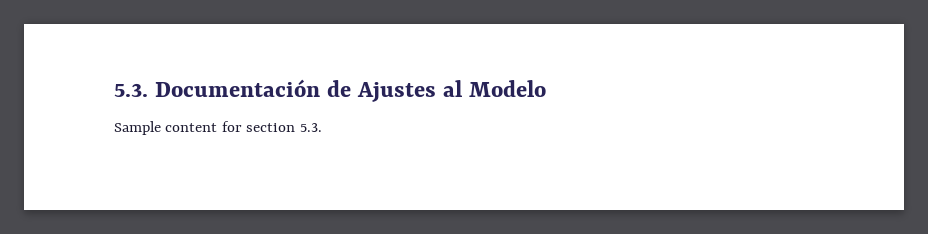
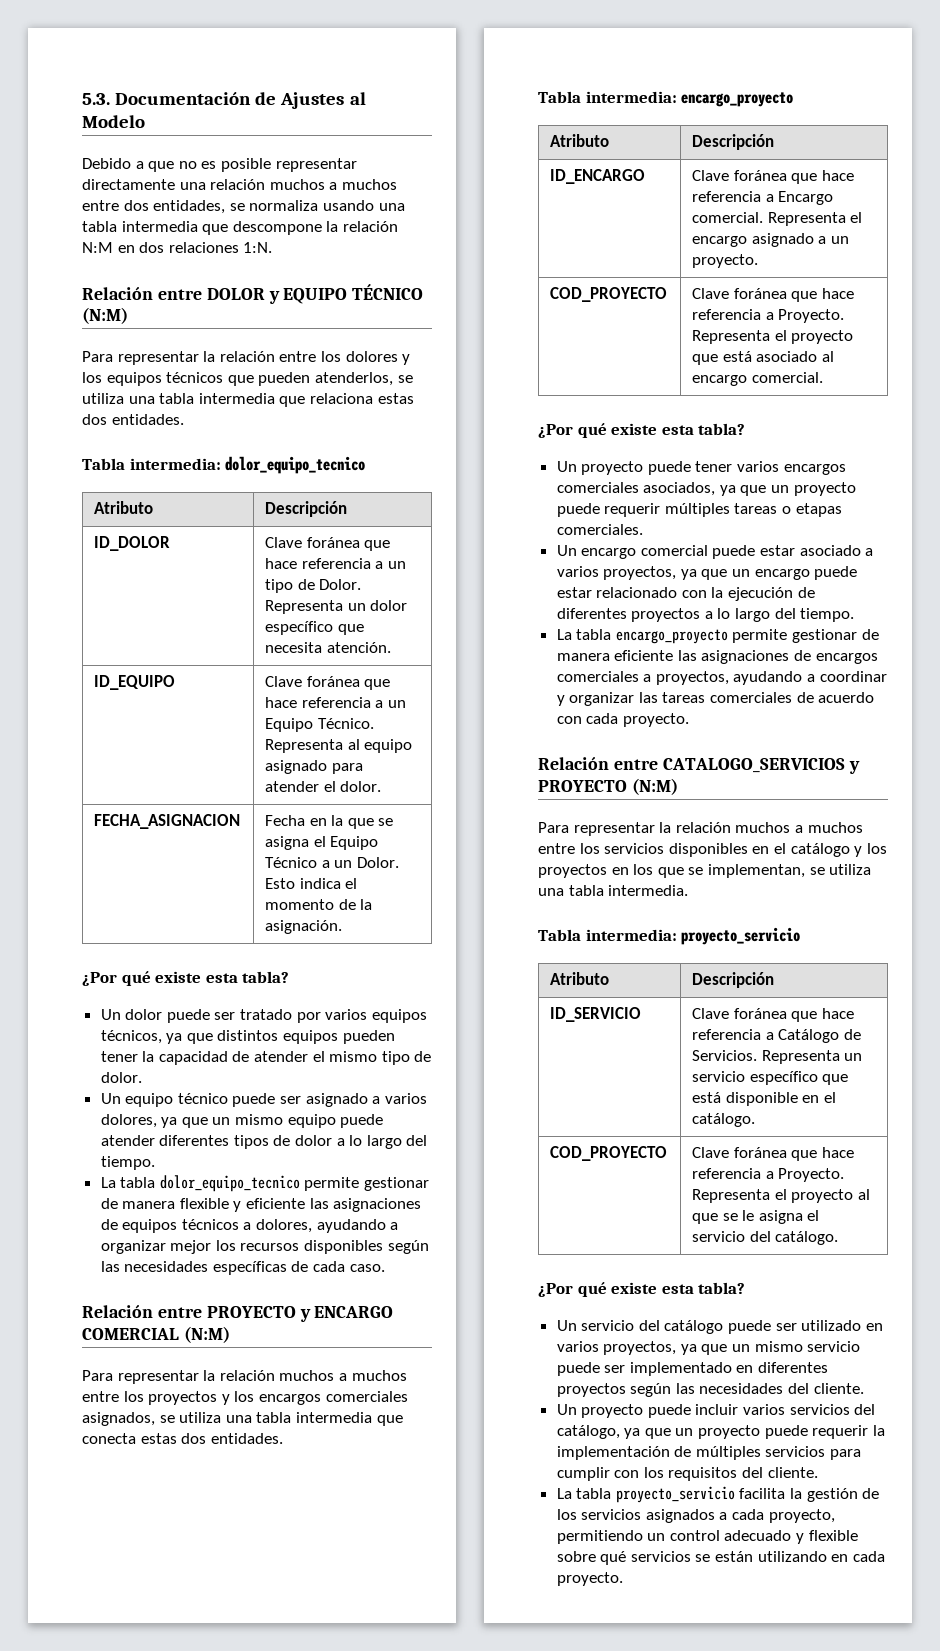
[114,121,322,135] Sample content for section 5.3. -> [82,158,357,172] [82,179,397,190] [82,200,405,214] [82,221,398,235] [82,242,273,253] [82,284,424,304] [82,307,128,324] [82,351,411,365] [82,372,413,386] [82,393,414,407] [82,414,184,425] [82,456,366,474] [94,501,154,514] [265,501,348,517] [94,536,171,551] [265,537,391,551] [265,558,406,569] [265,579,362,593] [265,600,408,614] [265,621,364,635] [265,642,391,653] [94,675,176,690] [265,676,391,690] [265,697,406,708] [265,718,374,732] [265,739,413,753] [265,760,363,774] [265,781,382,792] [94,814,241,829] [265,815,394,829] [265,836,379,850] [265,857,399,868] [265,878,358,889] [265,899,373,910] [265,920,343,934] [82,971,290,986] [100,1009,427,1023] [100,1030,395,1044] [100,1051,432,1065] [100,1072,142,1083] [100,1093,427,1107] [100,1114,384,1128] [100,1135,428,1149] [100,1156,155,1170] [100,1175,430,1192] [100,1198,422,1212] [100,1219,399,1233] [100,1240,429,1254] [100,1261,385,1275] [82,1305,394,1322] [82,1326,230,1343] [82,1370,407,1384] [82,1391,408,1405] [82,1412,403,1426] [82,1433,283,1444] [538,91,794,107] [550,134,610,147] [692,134,775,150] [550,169,646,184] [692,170,854,184] [692,191,834,205] [692,212,863,226] [692,233,849,247] [692,254,759,268] [550,287,668,302] [692,288,854,302] [692,309,845,323] [692,330,854,344] [692,351,834,365] [692,372,823,386] [538,423,746,438] [556,461,846,475] [556,482,856,496] [556,503,842,517] [556,524,643,535] [556,545,874,559] [556,566,858,580] [556,587,815,601] [556,608,855,622] [556,629,879,644] [556,650,878,664] [556,671,887,685] [556,692,875,706] [556,713,689,727] [538,757,860,774] [538,778,678,795] [538,822,863,836] [538,843,887,857] [538,864,872,878] [538,885,689,896] [538,927,801,945] [550,972,610,985] [692,972,775,988] [550,1007,642,1022] [692,1008,854,1022] [692,1029,861,1043] [692,1050,863,1064] [692,1071,849,1085] [692,1092,836,1106] [692,1113,756,1127] [550,1146,668,1161] [692,1147,854,1161] [692,1168,845,1182] [692,1189,870,1203] [692,1210,820,1224] [692,1231,839,1245] [538,1282,746,1297] [556,1320,883,1334] [556,1341,861,1355] [556,1362,829,1376] [556,1383,864,1397] [556,1404,876,1418] [556,1425,885,1439] [556,1446,862,1460] [556,1467,818,1481] [556,1486,880,1503] [556,1509,835,1523] [556,1530,858,1544] [556,1551,885,1565] [556,1572,623,1586] Debido a que no es posible representar directamente una relación muchos a muchos entre dos entidades, se normaliza usando una tabla intermedia que descompone la relación N:M en dos relaciones 1:N. // Relación entre DOLOR y EQUIPO TÉCNICO (N:M) // Para representar la relación entre los dolores y los equipos técnicos que pueden atenderlos, se utiliza una tabla intermedia que relaciona estas dos entidades. // Tabla intermedia: dolor_equipo_tecnico // Atributo | Descripción // ID_DOLOR | Clave foránea que hace referencia a un tipo de Dolor. Representa un dolor específico que necesita atención. // ID_EQUIPO | Clave foránea que hace referencia a un Equipo Técnico. Representa al equipo asignado para atender el dolor. // FECHA_ASIGNACION | Fecha en la que se asigna el Equipo Técnico a un Dolor. Esto indica el momento de la asignación. // ¿Por qué existe esta tabla? // Un dolor puede ser tratado por varios equipos técnicos, ya que distintos equipos pueden tener la capacidad de atender el mismo tipo de dolor. // Un equipo técnico puede ser asignado a varios dolores, ya que un mismo equipo puede atender diferentes tipos de dolor a lo largo del tiempo. // La tabla dolor_equipo_tecnico permite gestionar de manera flexible y eficiente las asignaciones de equipos técnicos a dolores, ayudando a organizar mejor los recursos disponibles según las necesidades específicas de cada caso. // Relación entre PROYECTO y ENCARGO COMERCIAL (N:M) // Para representar la relación muchos a muchos entre los proyectos y los encargos comerciales asignados, se utiliza una tabla intermedia que conecta estas dos entidades. // Tabla intermedia: encargo_proyecto // Atributo | Descripción // ID_ENCARGO | Clave foránea que hace referencia a Encargo comercial. Representa el encargo asignado a un proyecto. // COD_PROYECTO | Clave foránea que hace referencia a Proyecto. Representa el proyecto que está asociado al encargo comercial. // ¿Por qué existe esta tabla? // Un proyecto puede tener varios encargos comerciales asociados, ya que un proyecto puede requerir múltiples tareas o etapas comerciales. // Un encargo comercial puede estar asociado a varios proyectos, ya que un encargo puede estar relacionado con la ejecución de diferentes proyectos a lo largo del tiempo. // La tabla encargo_proyecto permite gestionar de manera eficiente las asignaciones de encargos comerciales a proyectos, ayudando a coordinar y organizar las tareas comerciales de acuerdo con cada proyecto. // Relación entre CATALOGO_SERVICIOS y PROYECTO (N:M) // Para representar la relación muchos a muchos entre los servicios disponibles en el catálogo y los proyectos en los que se implementan, se utiliza una tabla intermedia. // Tabla intermedia: proyecto_servicio // Atributo | Descripción // ID_SERVICIO | Clave foránea que hace referencia a Catálogo de Servicios. Representa un servicio específico que está disponible en el catálogo. // COD_PROYECTO | Clave foránea que hace referencia a Proyecto. Representa el proyecto al que se le asigna el servicio del catálogo. // ¿Por qué existe esta tabla? // Un servicio del catálogo puede ser utilizado en varios proyectos, ya que un mismo servicio puede ser implementado en diferentes proyectos según las necesidades del cliente. // Un proyecto puede incluir varios servicios del catálogo, ya que un proyecto puede requerir la implementación de múltiples servicios para cumplir con los requisitos del cliente. // La tabla proyecto_servicio facilita la gestión de los servicios asignados a cada proyecto, permitiendo un control adecuado y flexible sobre qué servicios se están utilizando en cada proyecto.

